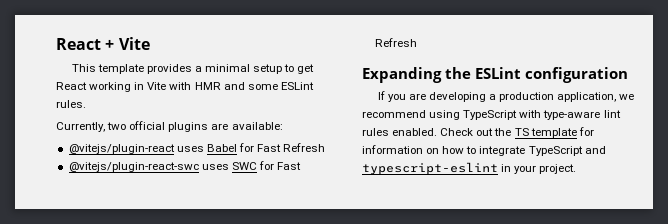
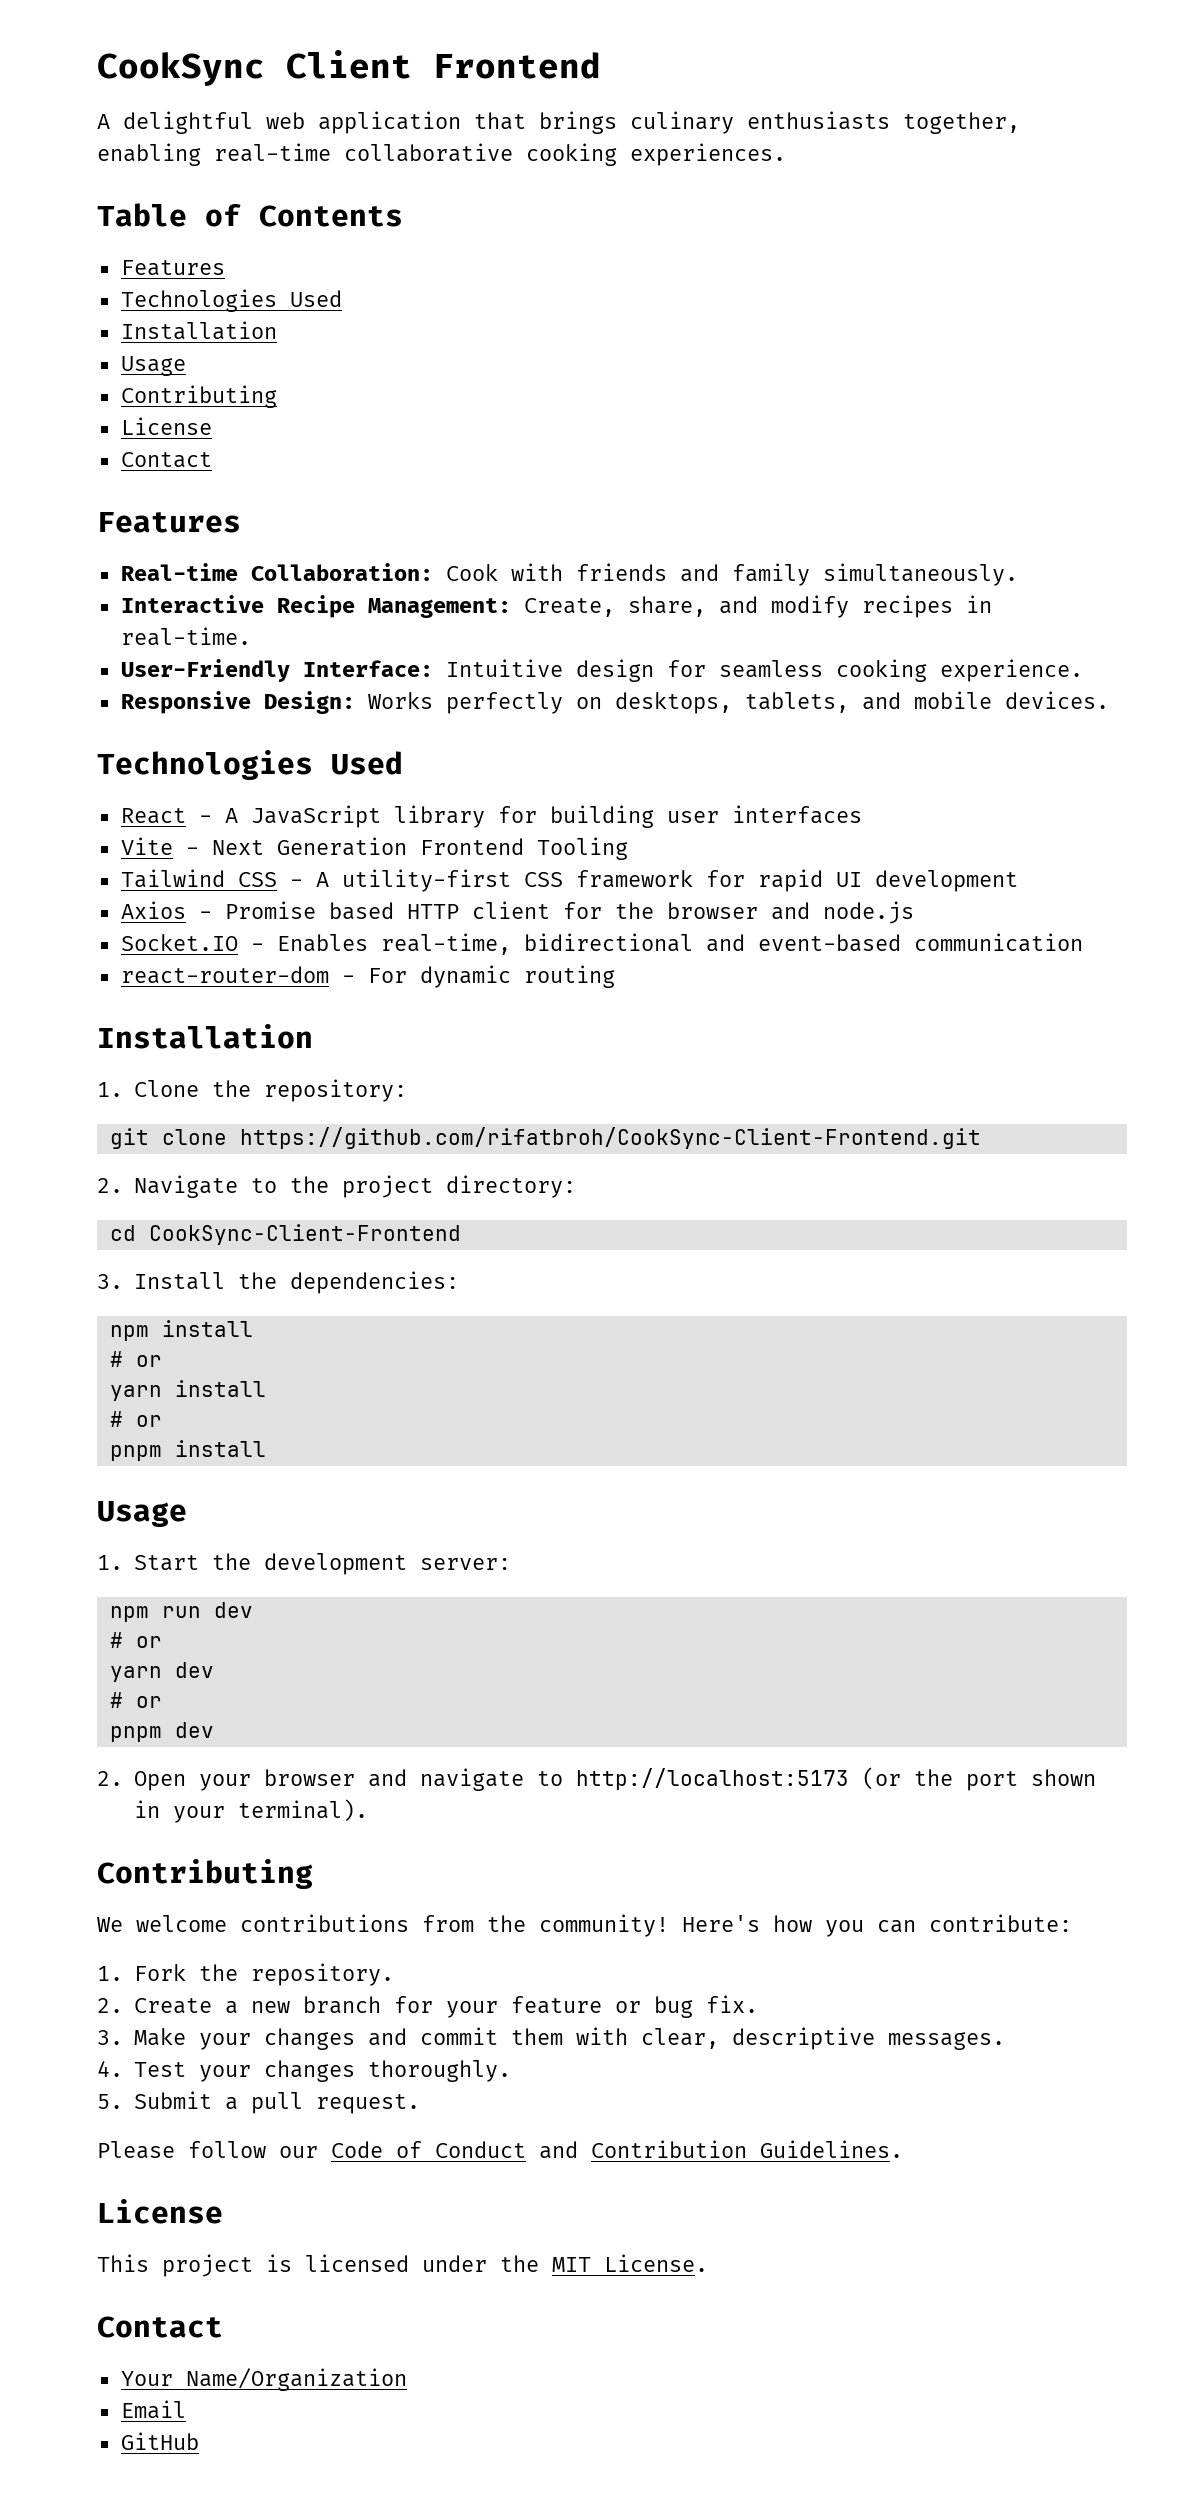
[56,37,150,50] [71,64,315,74] [56,82,314,92] [56,100,86,108] [56,121,283,132] [68,143,326,154] [68,161,302,172] [374,38,417,47] [362,67,628,83] [377,91,635,102] [362,110,621,120] [362,127,594,138] [362,145,606,156] [362,162,577,175] React + Vite // This template provides a minimal setup to get React working in Vite with HMR and some ESLint rules. // Currently, two official plugins are available: // @vitejs/plugin-react uses Babel for Fast Refresh // @vitejs/plugin-react-swc uses SWC for Fast Refresh // Expanding the ESLint configuration // If you are developing a production application, we recommend using TypeScript with type-aware lint rules enabled. Check out the TS template for information on how to integrate TypeScript and typescript-eslint in your project. -> [97,50,601,86] [97,111,1020,134] [97,143,786,166] [97,203,403,227] [120,260,225,276] [120,289,342,312] [120,321,277,340] [120,356,186,376] [120,385,277,408] [120,417,212,435] [120,452,212,468] [97,512,241,533] [120,563,1018,586] [120,595,992,618] [120,627,251,646] [120,659,1083,682] [120,691,1109,714] [97,750,403,780] [120,805,862,828] [120,837,628,860] [120,869,1018,892] [120,901,914,924] [120,933,1083,955] [120,965,615,988] [97,1024,313,1049] [97,1079,407,1102] [109,1127,981,1149] [97,1175,576,1198] [109,1224,461,1245] [97,1271,459,1294] [109,1320,253,1341] [109,1351,162,1367] [109,1380,266,1401] [109,1411,162,1427] [109,1440,266,1461] [97,1501,187,1527] [97,1553,511,1575] [109,1602,253,1622] [109,1632,162,1648] [109,1662,214,1682] [109,1692,162,1708] [109,1722,214,1742] [97,1767,1096,1791] [133,1799,368,1823] [97,1859,313,1889] [97,1914,1072,1937] [97,1963,394,1986] [97,1995,758,2018] [97,2027,1005,2050] [97,2060,511,2082] [97,2091,420,2114] [97,2140,903,2159] [97,2199,223,2224] [97,2254,708,2277] [97,2316,223,2338] [120,2368,407,2391] [120,2400,186,2419] [120,2432,199,2450] CookSync Client Frontend // A delightful web application that brings culinary enthusiasts together, enabling real-time collaborative cooking experiences. // Table of Contents // Features // Technologies Used // Installation // Usage // Contributing // License // Contact // Features // Real-time Collaboration: Cook with friends and family simultaneously. // Interactive Recipe Management: Create, share, and modify recipes in real-time. // User-Friendly Interface: Intuitive design for seamless cooking experience. // Responsive Design: Works perfectly on desktops, tablets, and mobile devices. // Technologies Used // React - A JavaScript library for building user interfaces // Vite - Next Generation Frontend Tooling // Tailwind CSS - A utility-first CSS framework for rapid UI development // Axios - Promise based HTTP client for the browser and node.js // Socket.IO - Enables real-time, bidirectional and event-based communication // react-router-dom - For dynamic routing // Installation // 1. Clone the repository: // git clone https://github.com/rifatbroh/CookSync-Client-Frontend.git // 2. Navigate to the project directory: // cd CookSync-Client-Frontend // 3. Install the dependencies: // npm install // # or // yarn install // # or // pnpm install // Usage // 1. Start the development server: // npm run dev // # or // yarn dev // # or // pnpm dev // 2. Open your browser and navigate to http://localhost:5173 (or the port shown in your terminal). // Contributing // We welcome contributions from the community! Here's how you can contribute: // 1. Fork the repository. // 2. Create a new branch for your feature or bug fix. // 3. Make your changes and commit them with clear, descriptive messages. // 4. Test your changes thoroughly. // 5. Submit a pull request. // Please follow our Code of Conduct and Contribution Guidelines. // License // This project is licensed under the MIT License. // Contact // Your Name/Organization // Email // GitHub

